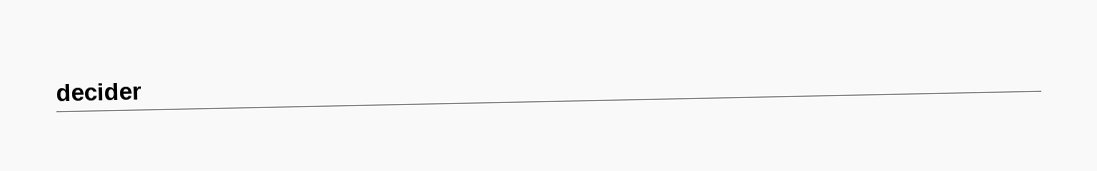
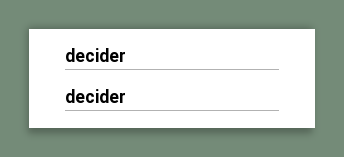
[55,82,142,102] decider -> [65,48,126,62] [65,89,126,103] decider // decider

